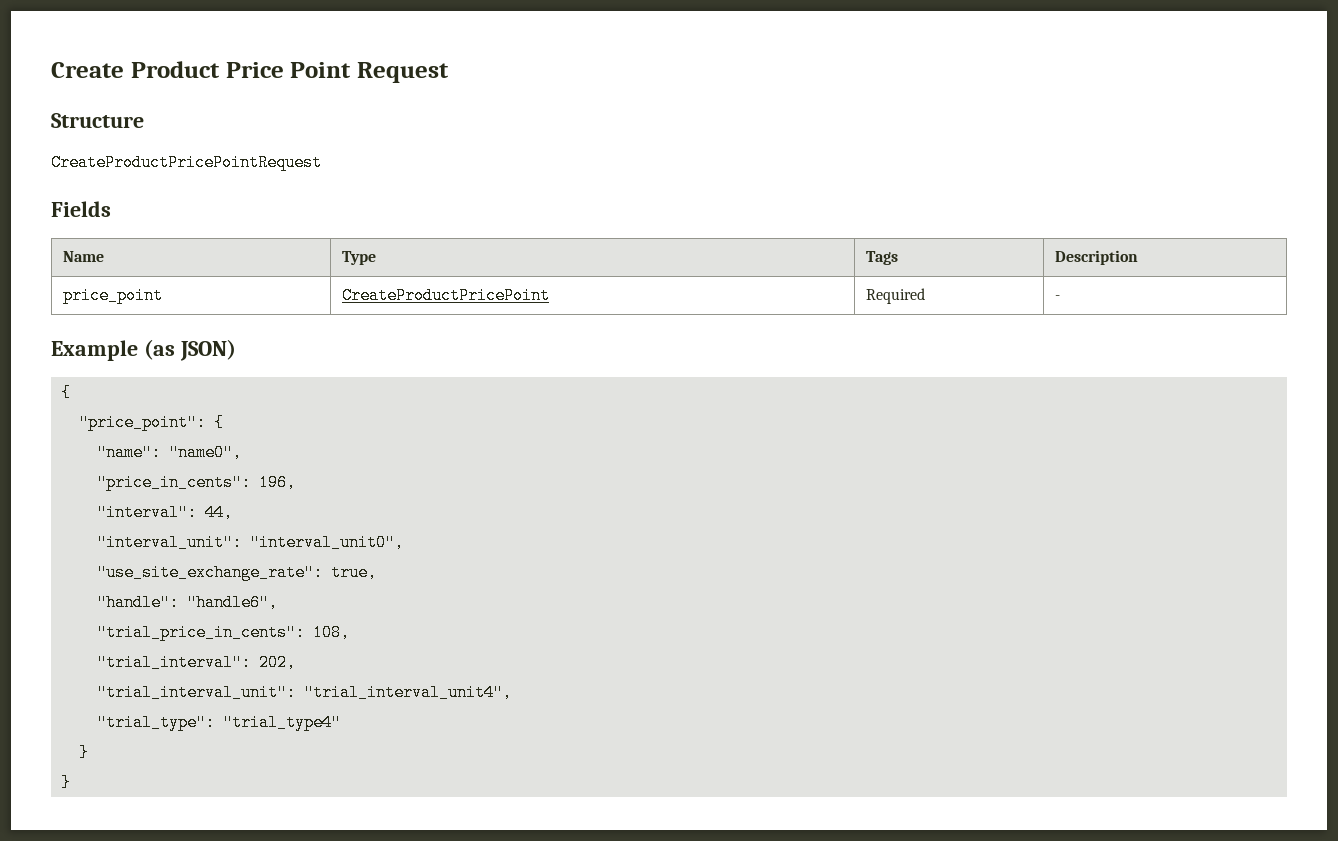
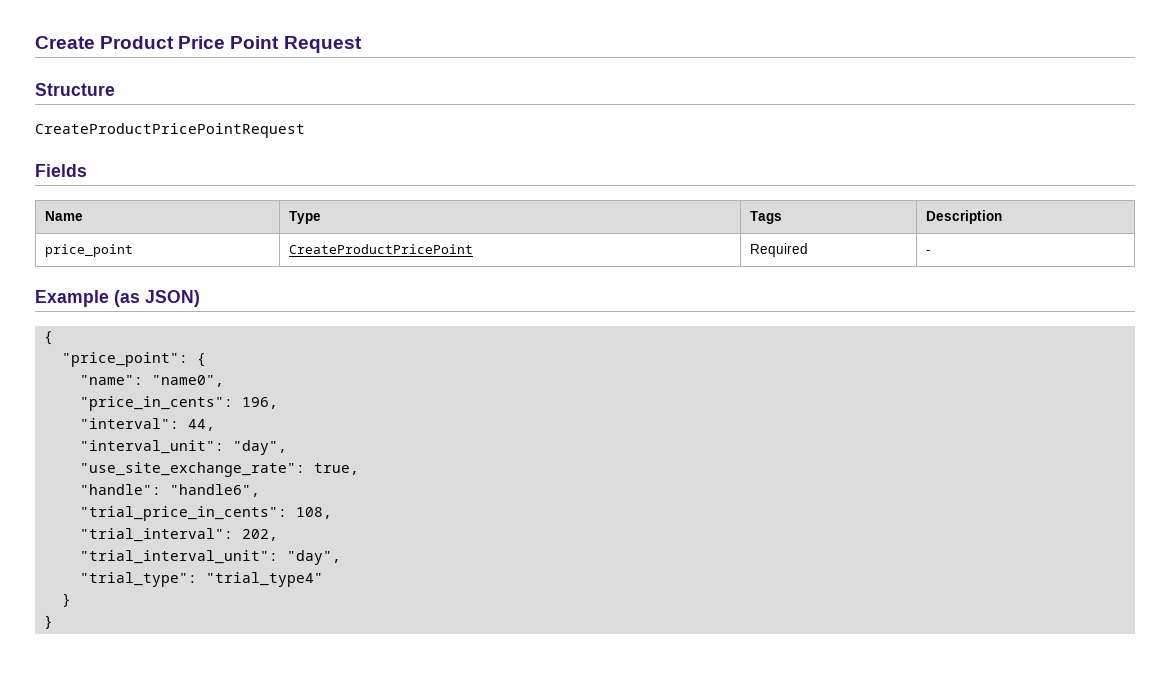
[249,534,404,551] "interval_unit0", -> [233,440,287,455] "day",
[303,684,512,701] "trial_interval_unit4", -> [287,550,341,565] "day",

